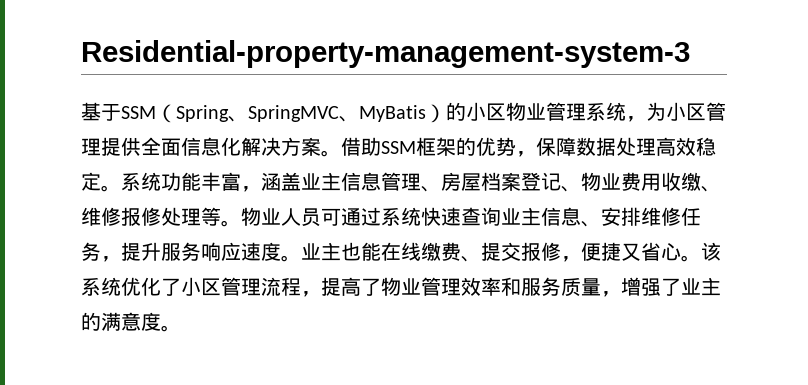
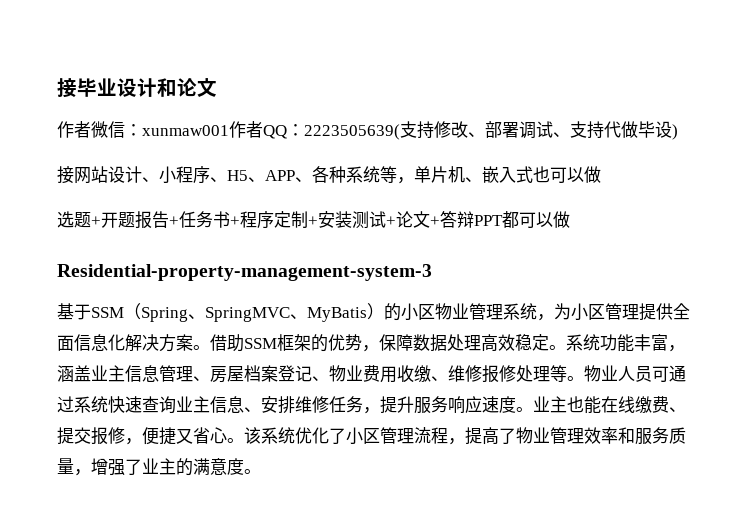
(81, 54) none -> [57,78,217,98] [57,121,678,140] [57,166,601,184] [57,210,570,229] 接毕业设计和论文 // 作者微信：xunmaw001作者QQ：2223505639(支持修改、部署调试、支持代做毕设) // 接网站设计、小程序、H5、APP、各种系统等，单片机、嵌入式也可以做 // 选题+开题报告+任务书+程序定制+安装测试+论文+答辩PPT都可以做 //

